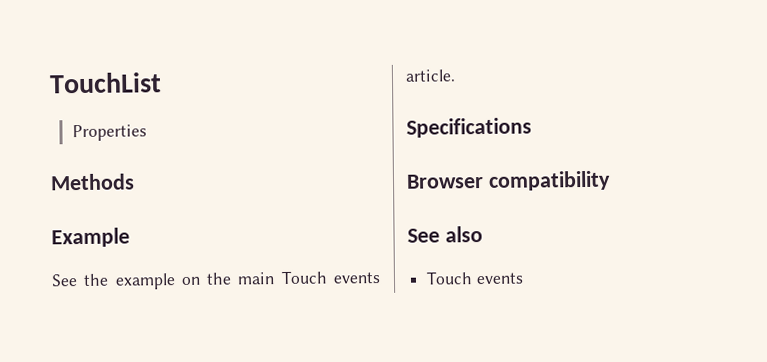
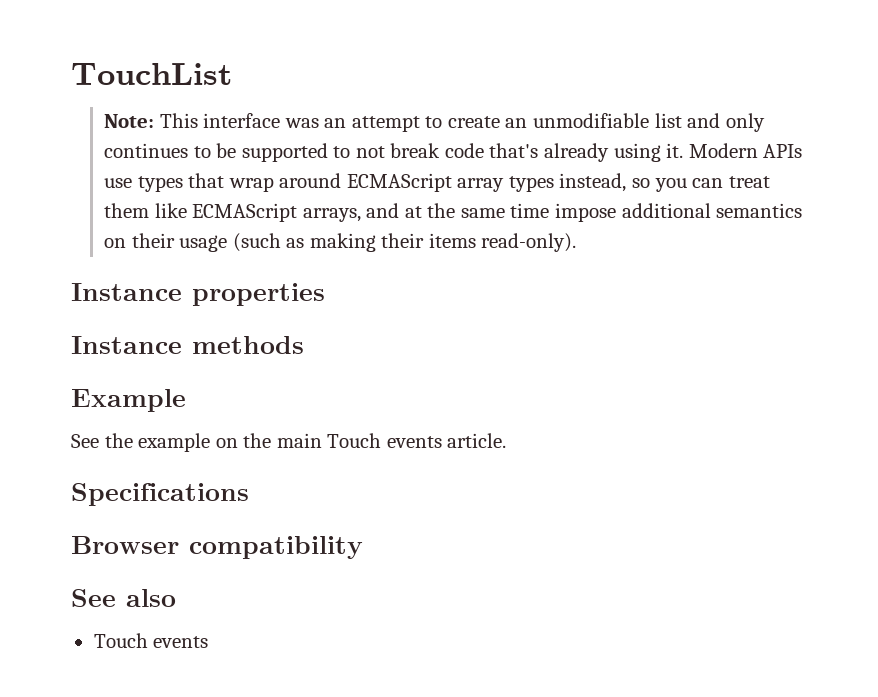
[71,124,147,142] [50,173,135,191] Properties // Methods -> [104,113,765,132] [104,143,803,162] [104,173,770,192] [104,203,803,222] [104,233,577,252] [71,283,325,306] [71,336,304,354] Note: This interface was an attempt to create an unmodifiable list and only continues to be supported to not break code that's already using it. Modern APIs use types that wrap around ECMAScript array types instead, so you can treat them like ECMAScript arrays, and at the same time impose additional semantics on their usage (such as making their items read-only). // Instance properties // Instance methods

